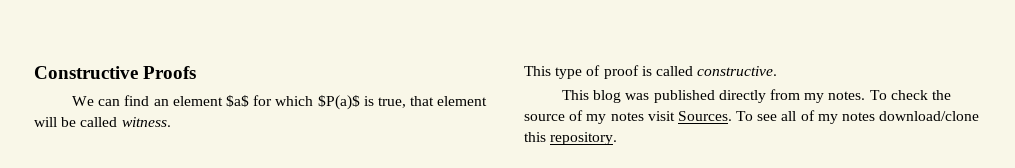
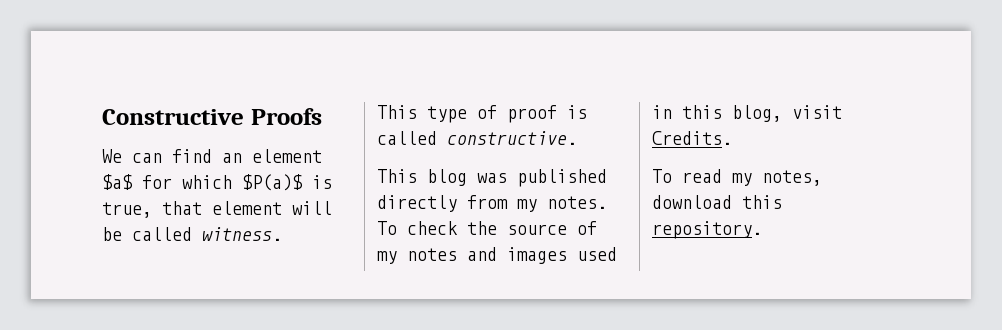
[647,110,980,124] visit Sources. To see all of my notes download/clone -> [467,247,617,264] [652,105,842,122] [652,131,732,145] [652,169,822,186] [652,195,732,209] and images used in this blog, visit Credits. // To read my notes, download

